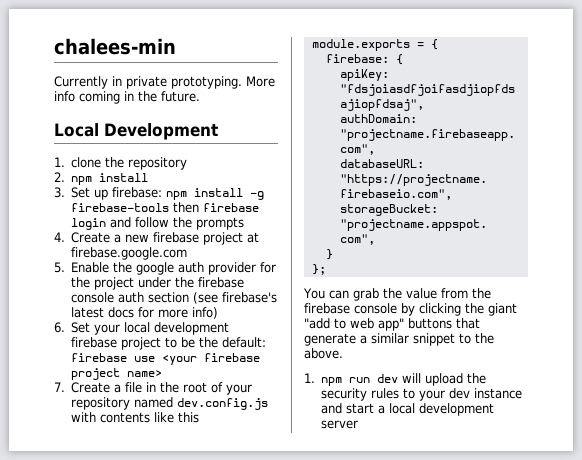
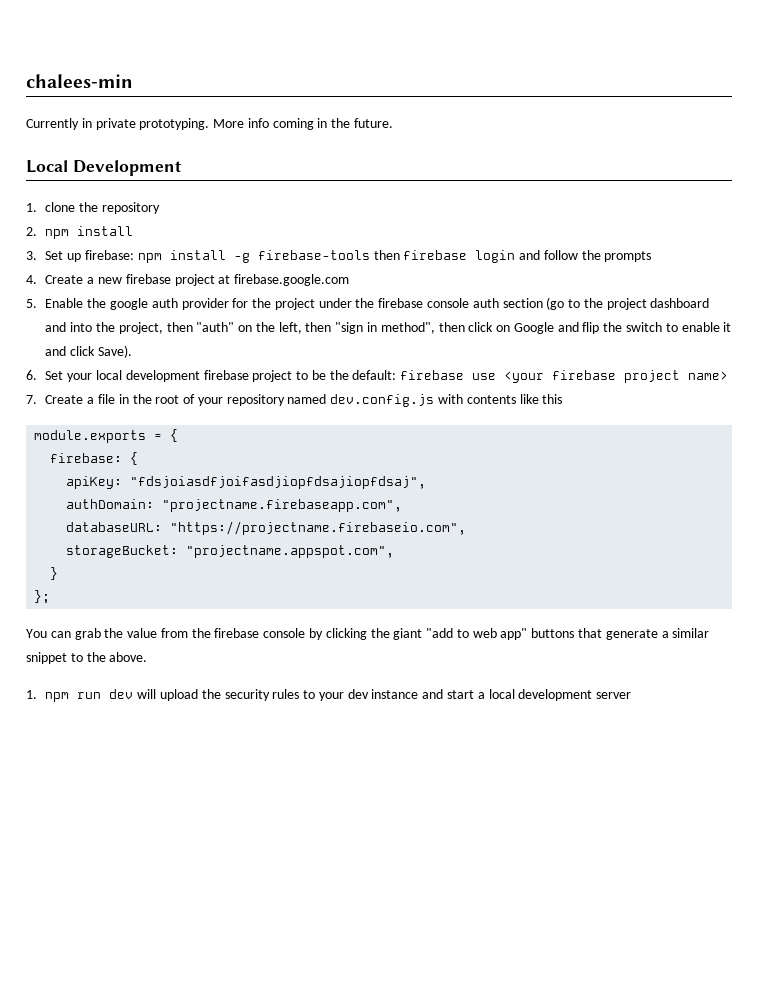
[193,292,278,304] [71,307,219,319] (see firebase's latest docs for more info) -> [546,297,710,310] [45,322,732,334] [45,345,132,358] (go to the project dashboard and into the project, then "auth" on the left, then "sign in method", then click on Google and flip the switch to enable it and click Save).

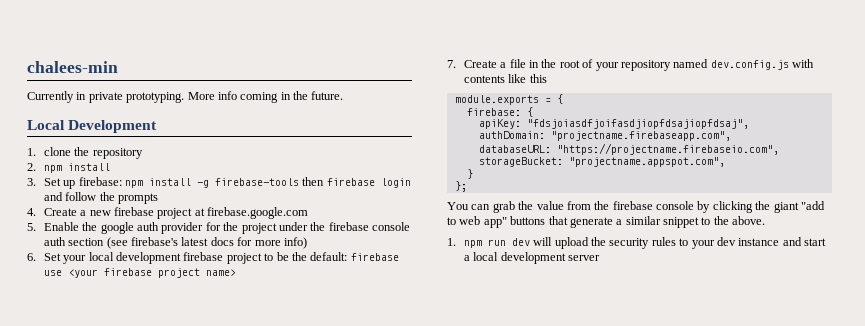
[546,297,710,310] [45,322,732,334] [45,345,132,358] (go to the project dashboard and into the project, then "auth" on the left, then "sign in method", then click on Google and flip the switch to enable it and click Save). -> [106,237,307,249] (see firebase's latest docs for more info)

